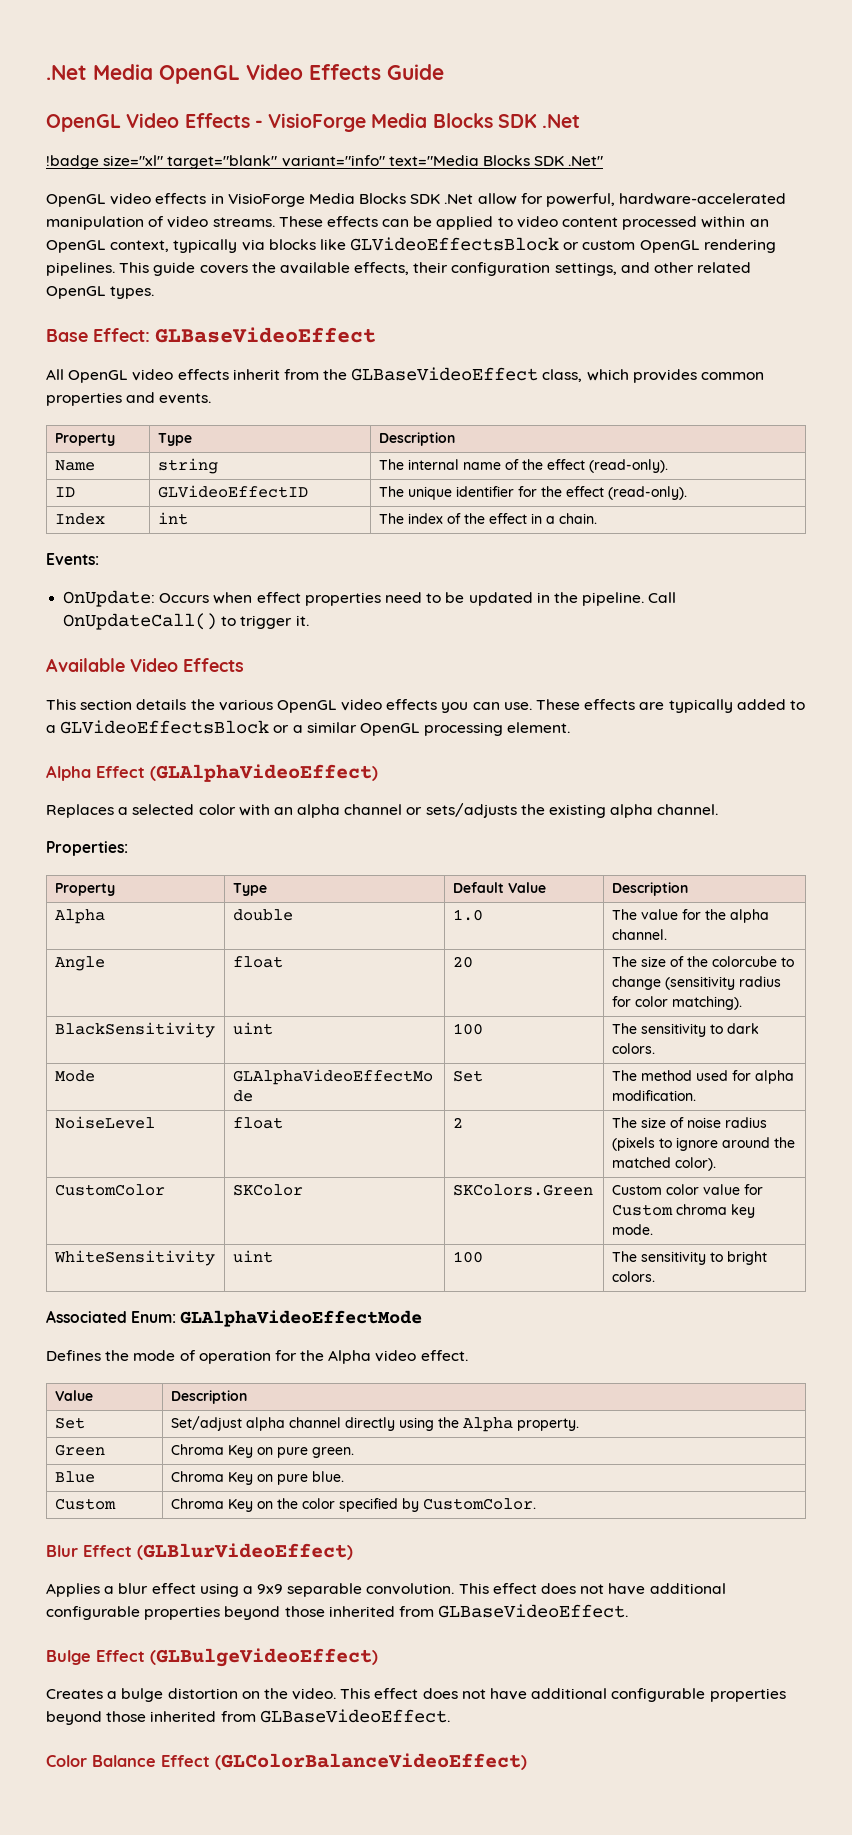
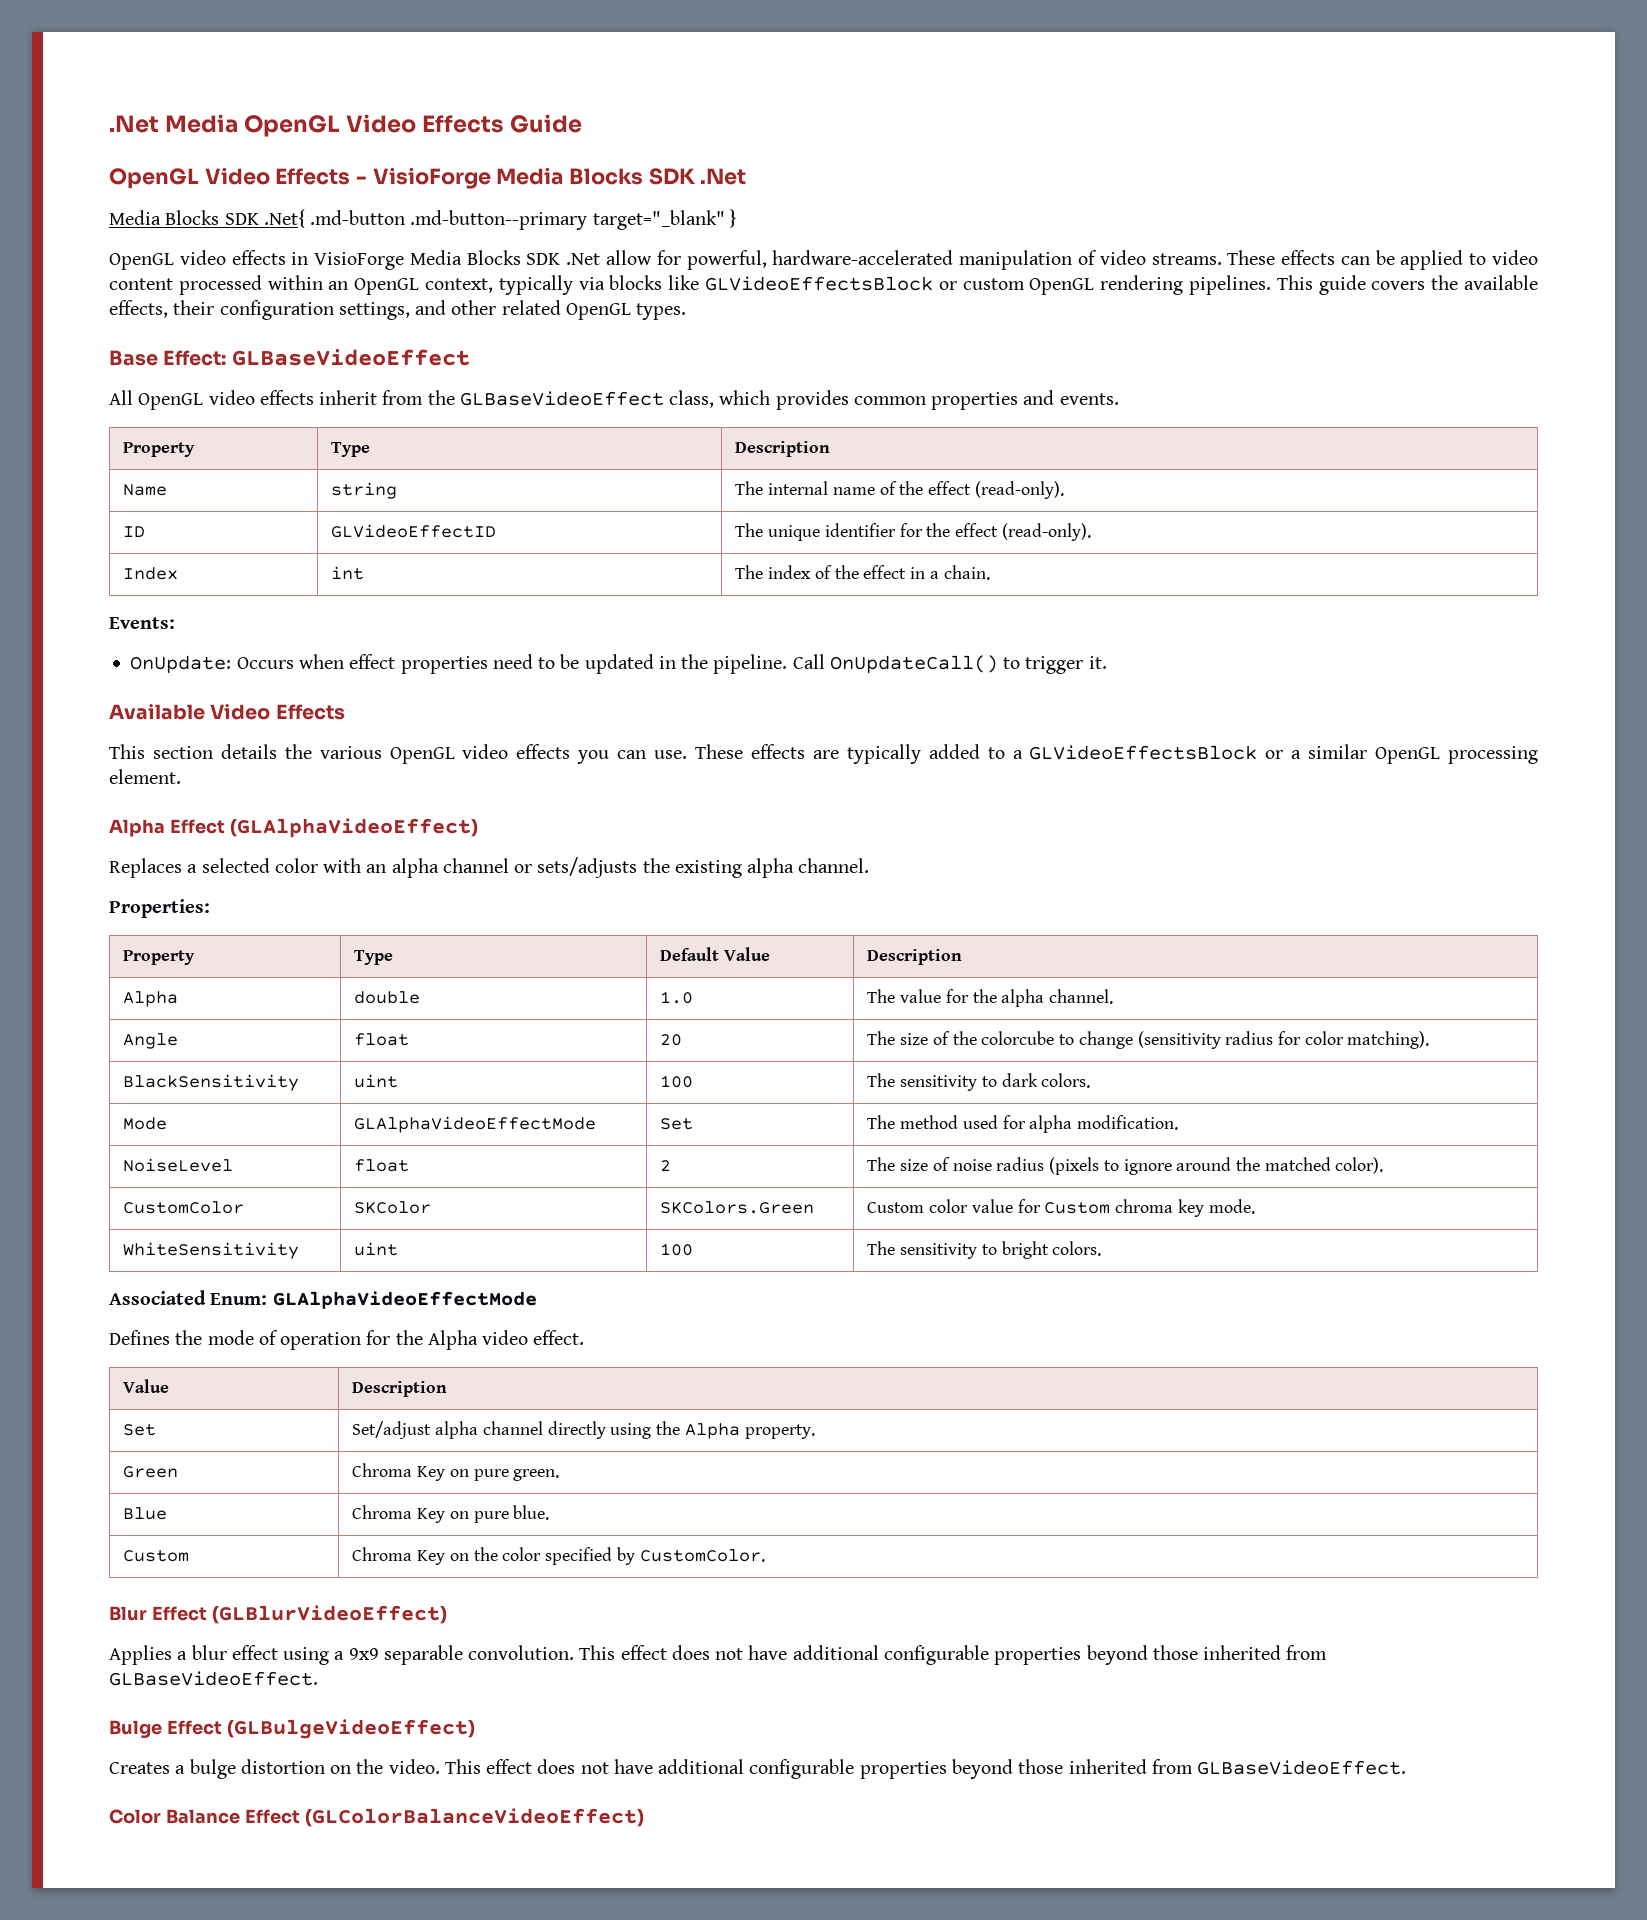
[46,155,604,169] !badge size="xl" target="blank" variant="info" text="Media Blocks SDK .Net" -> [109,209,737,230] Media Blocks SDK .Net{ .md-button .md-button--primary target="_blank" }

